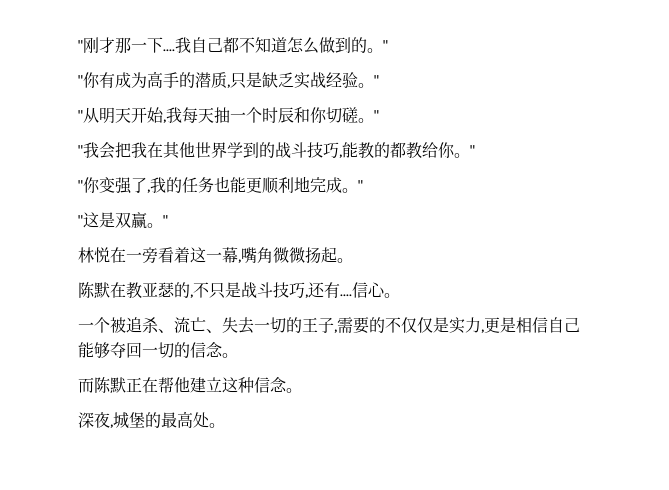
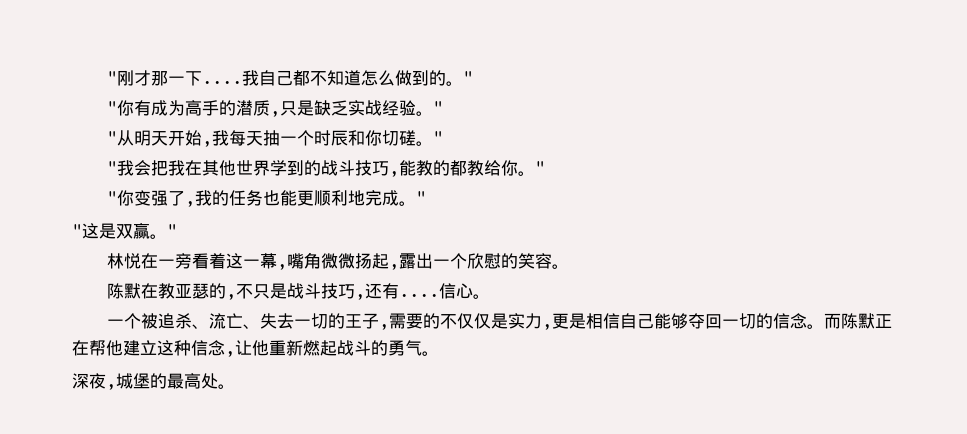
(337, 255) none -> [388,253,552,270] ,露出一个欣慰的笑容
(238, 355) // -> (824, 326) none
(287, 384) none -> [225,340,422,357] ,让他重新燃起战斗的勇气

